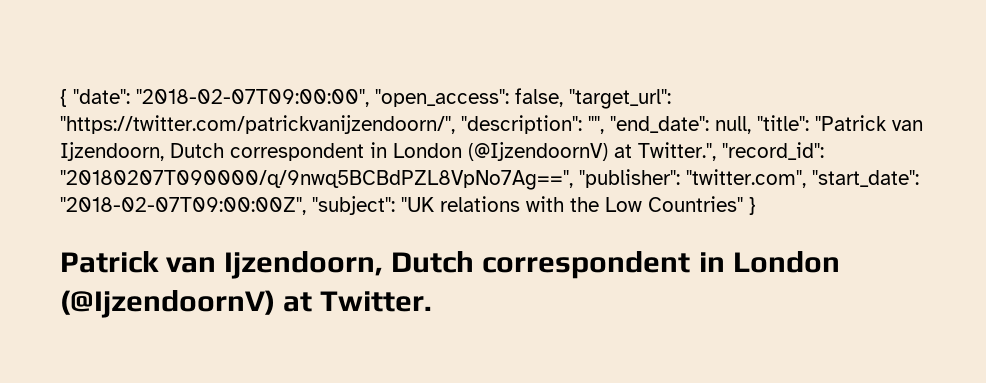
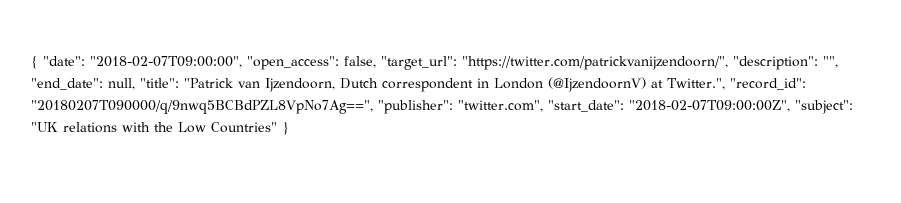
[60,251,840,279] [60,290,433,318] // Patrick van Ijzendoorn, Dutch correspondent in London (@IjzendoornV) at Twitter. -> (289, 128) none

